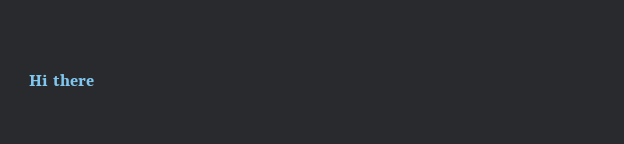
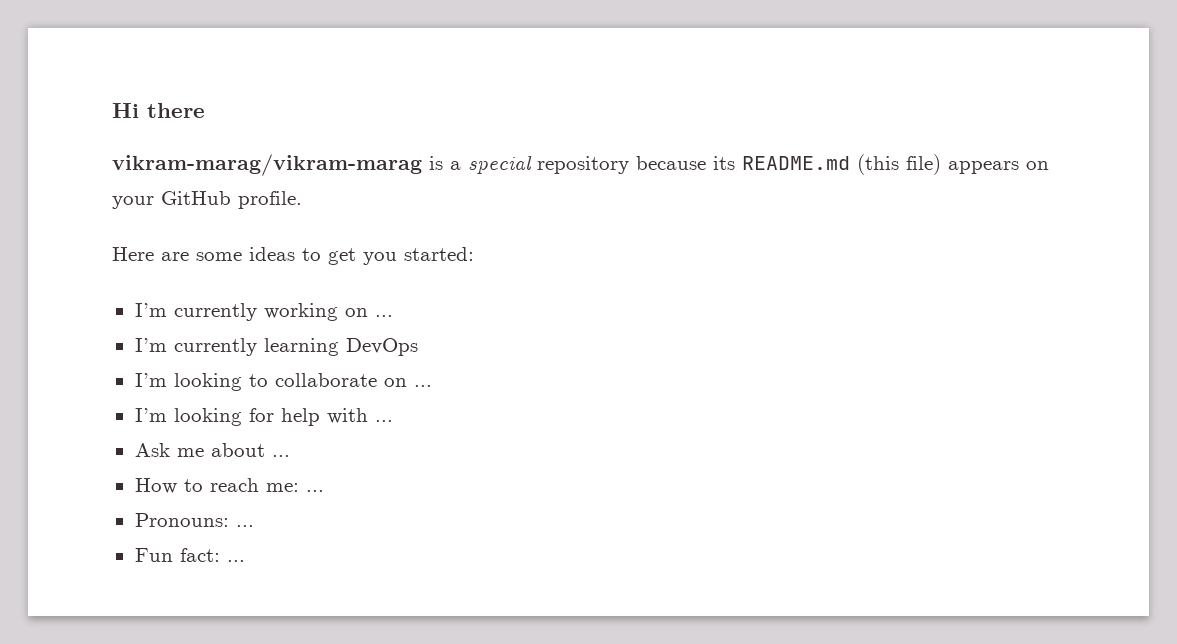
(94, 80) none -> [112,154,1049,176] [112,191,302,209] [112,247,474,265] [134,303,393,321] [134,338,418,356] [134,373,432,391] [134,408,393,426] [134,443,290,457] [134,478,324,494] [134,513,254,527] [134,548,245,562] // vikram-marag/vikram-marag is a special repository because its README.md (this file) appears on your GitHub profile. // Here are some ideas to get you started: // I’m currently working on ... // I’m currently learning DevOps // I’m looking to collaborate on ... // I’m looking for help with ... // Ask me about ... // How to reach me: ... // Pronouns: ... // Fun fact: ...

